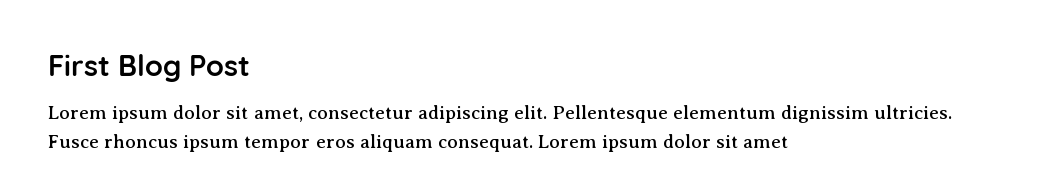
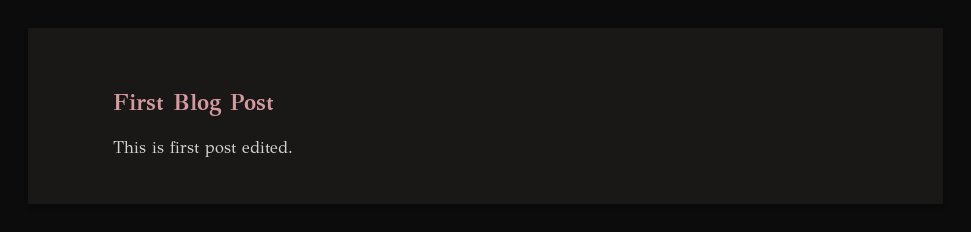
[48,105,953,123] [48,134,789,152] Lorem ipsum dolor sit amet, consectetur adipiscing elit. Pellentesque elementum dignissim ultricies. Fusce rhoncus ipsum tempor eros aliquam consequat. Lorem ipsum dolor sit amet -> [113,141,293,157] This is first post edited.

